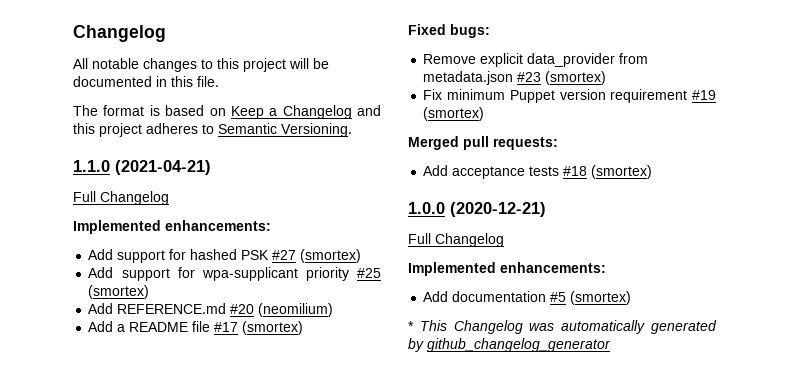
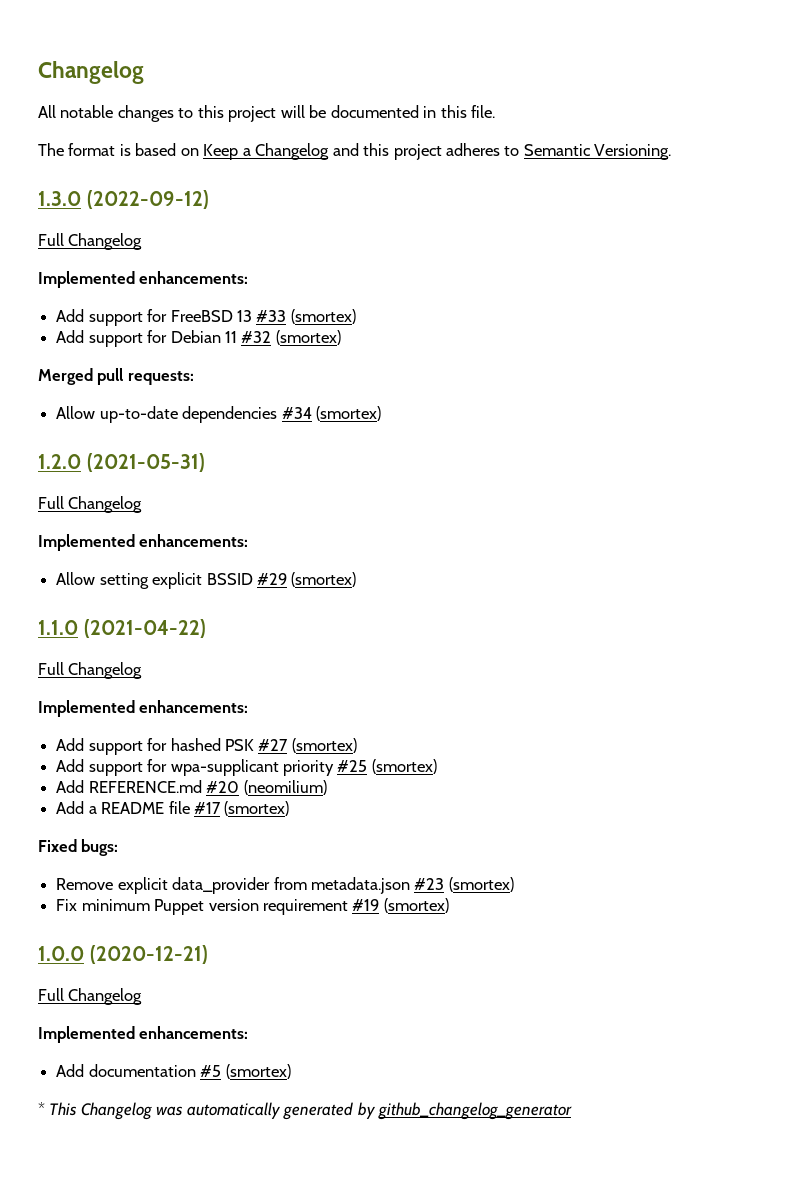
(352, 130) none -> [38,190,209,209] [38,233,143,250] [38,271,249,288] [56,309,356,326] [56,330,341,347] [38,368,194,385] [56,406,381,423] [38,453,205,472] [38,496,143,513] [38,534,249,551] [56,572,357,589] // 1.3.0 (2022-09-12) // Full Changelog // Implemented enhancements: // Add support for FreeBSD 13 #33 (smortex) // Add support for Debian 11 #32 (smortex) // Merged pull requests: // Allow up-to-date dependencies #34 (smortex) // 1.2.0 (2021-05-31) // Full Changelog // Implemented enhancements: // Allow setting explicit BSSID #29 (smortex)
[115,160,211,175] (2021-04-21) -> [83,619,206,638] (2021-04-22)
[408,136,558,150] [423,165,653,179] // Merged pull requests: // Add acceptance tests #18 (smortex) -> (449, 905) none

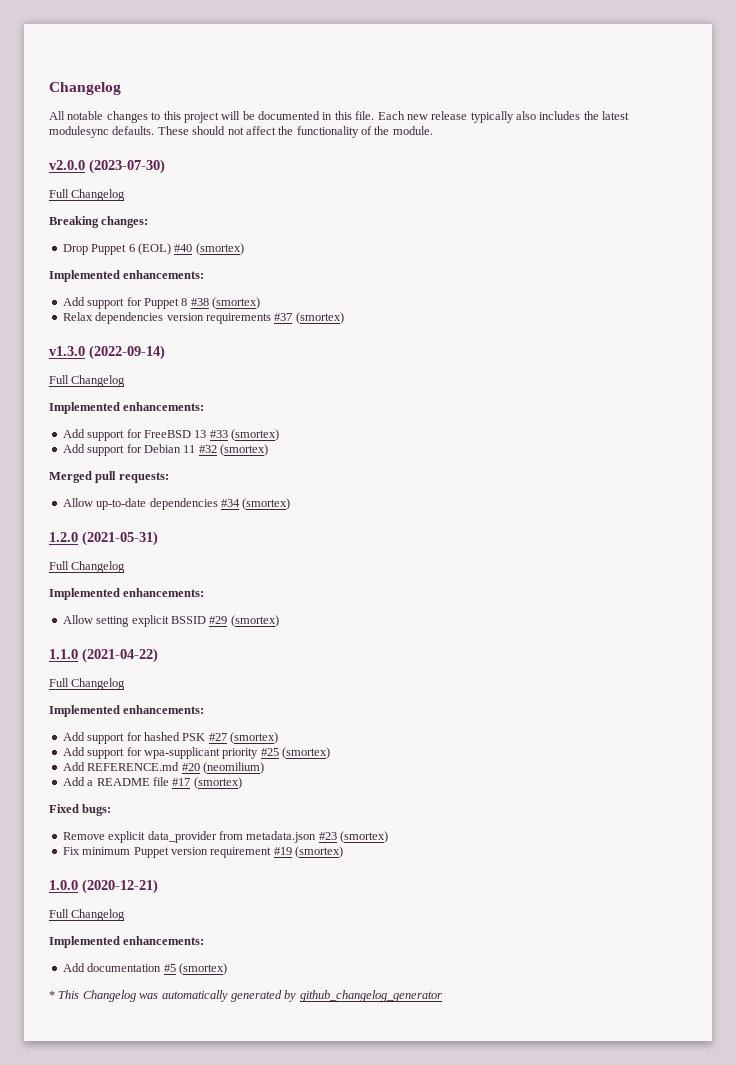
[38,143,672,160] [38,190,209,209] // The format is based on Keep a Changelog and this project adheres to Semantic Versioning. // 1.3.0 (2022-09-12) -> [377,111,630,123] [49,126,433,138] [49,159,165,174] [49,189,126,201] [49,216,149,228] [62,243,244,255] [49,270,205,282] [62,297,260,309] [62,312,344,324] [49,345,165,360] Each new release typically also includes the latest modulesync defaults. These should not affect the functionality of the module. // v2.0.0 (2023-07-30) // Full Changelog // Breaking changes: // Drop Puppet 6 (EOL) #40 (smortex) // Implemented enhancements: // Add support for Puppet 8 #38 (smortex) // Relax dependencies version requirements #37 (smortex) // v1.3.0 (2022-09-14)

